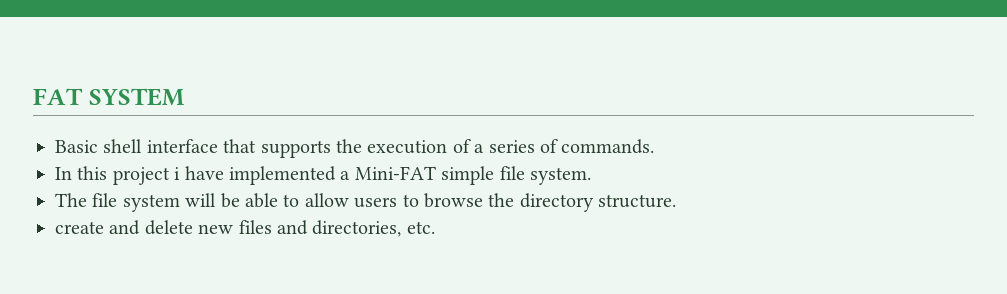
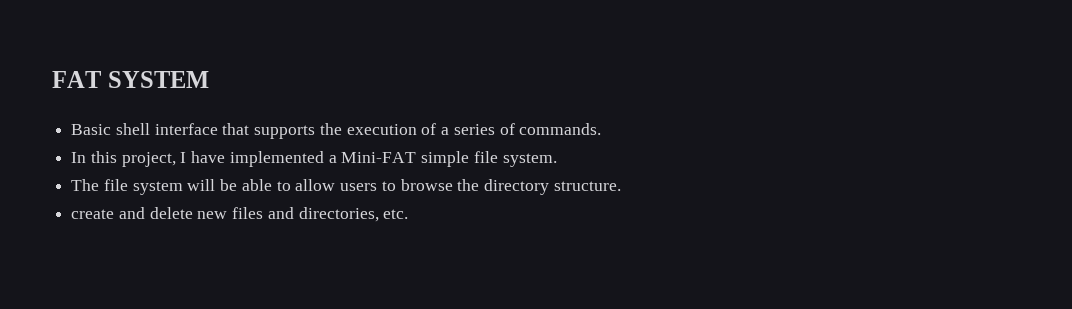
[112,167,181,185] project i -> [121,152,187,167] project, I

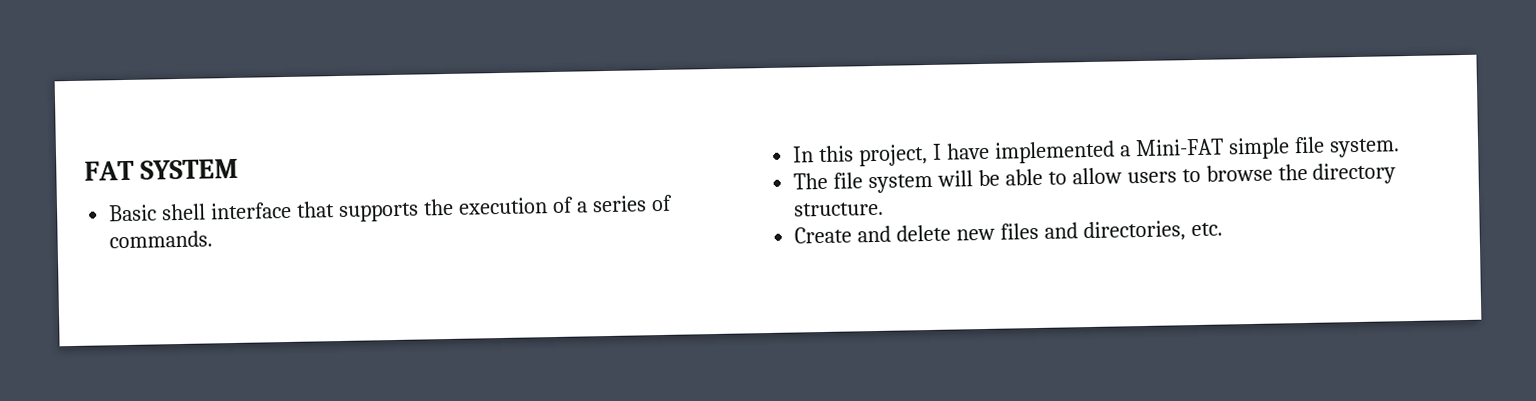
[71,209,115,219] create -> [794,226,853,244] Create

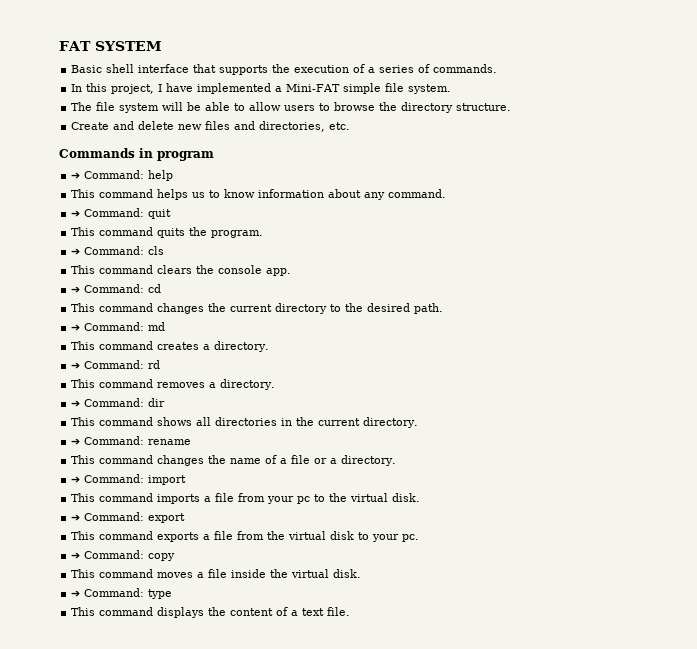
(1223, 229) none -> [59,148,214,161] [71,170,174,181] [71,189,447,200] [71,208,172,219] [71,227,264,238] [71,246,165,255] [71,265,292,276] [71,284,162,293] [71,303,444,314] [71,322,166,331] [71,341,270,352] [71,360,161,369] [71,379,276,390] [71,398,166,407] [71,417,419,428] [71,436,192,445] [71,455,397,466] [71,474,187,485] [71,493,421,504] [71,512,186,523] [71,531,420,542] [71,550,176,561] [71,569,362,578] [71,588,173,599] [71,607,351,618] // Commands in program // ➔ Command: help // This command helps us to know information about any command. // ➔ Command: quit // This command quits the program. // ➔ Command: cls // This command clears the console app. // ➔ Command: cd // This command changes the current directory to the desired path. // ➔ Command: md // This command creates a directory. // ➔ Command: rd // This command removes a directory. // ➔ Command: dir // This command shows all directories in the current directory. // ➔ Command: rename // This command changes the name of a file or a directory. // ➔ Command: import // This command imports a file from your pc to the virtual disk. // ➔ Command: export // This command exports a file from the virtual disk to your pc. // ➔ Command: copy // This command moves a file inside the virtual disk. // ➔ Command: type // This command displays the content of a text file.

